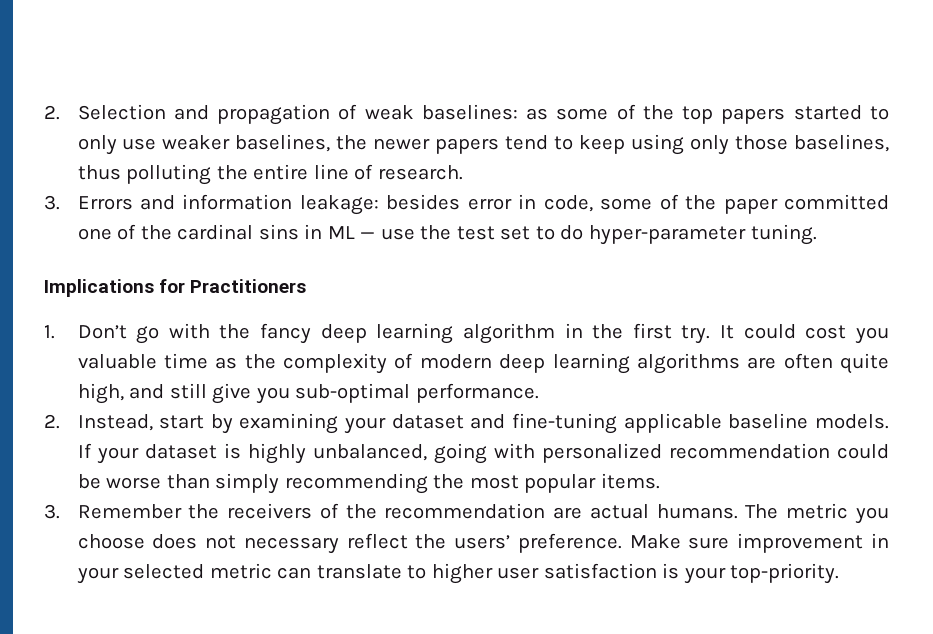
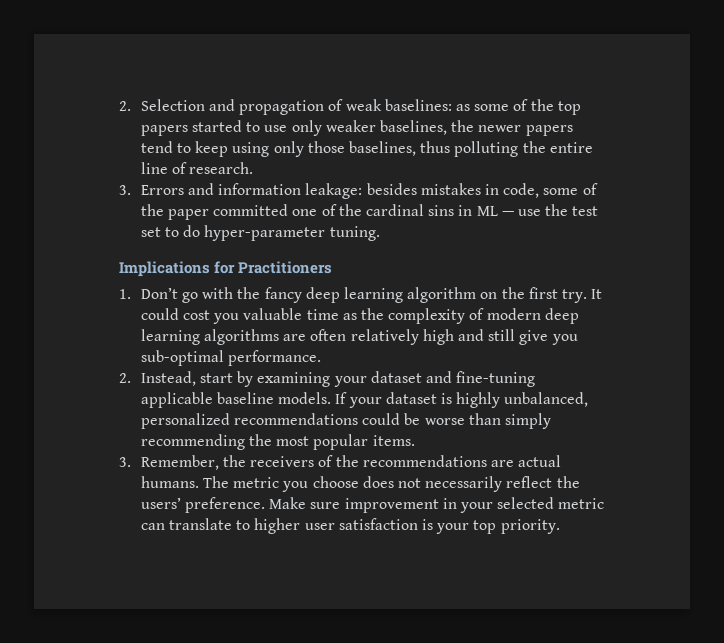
[77,135,157,155] only use -> [264,120,322,136] use only
[467,198,512,210] error -> [420,183,481,195] mistakes
[564,323,583,338] in -> [480,292,498,299] on
[840,353,890,374] [77,383,124,404] quite high, -> [350,329,454,345] relatively high
[433,443,830,464] going with personalized recommendation -> [140,413,359,429] personalized recommendations
[77,504,182,519] Remember -> [140,455,219,470] Remember,
[384,503,546,519] recommendation -> [362,455,487,467] recommendations
[243,537,339,554] necessary -> [425,476,503,492] necessarily
[730,563,840,584] top-priority. -> [473,519,560,534] top priority.

